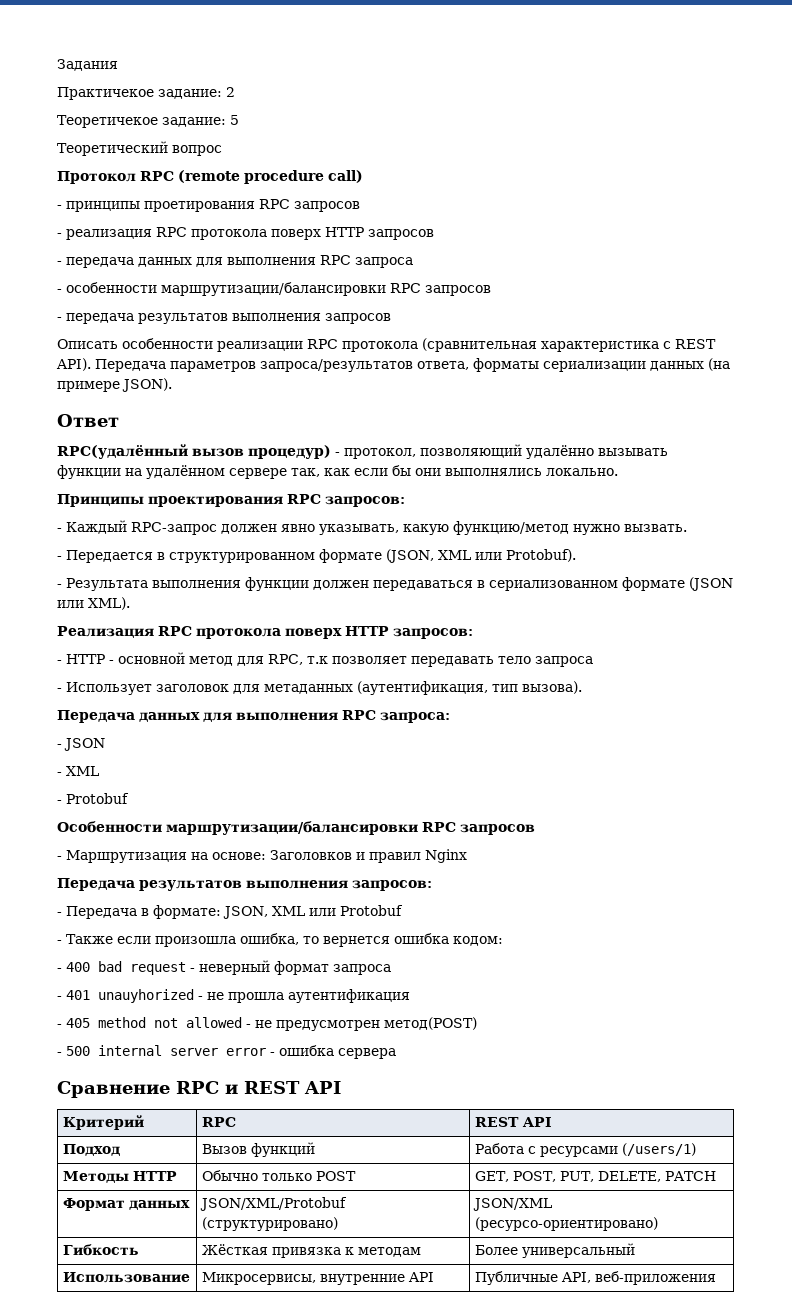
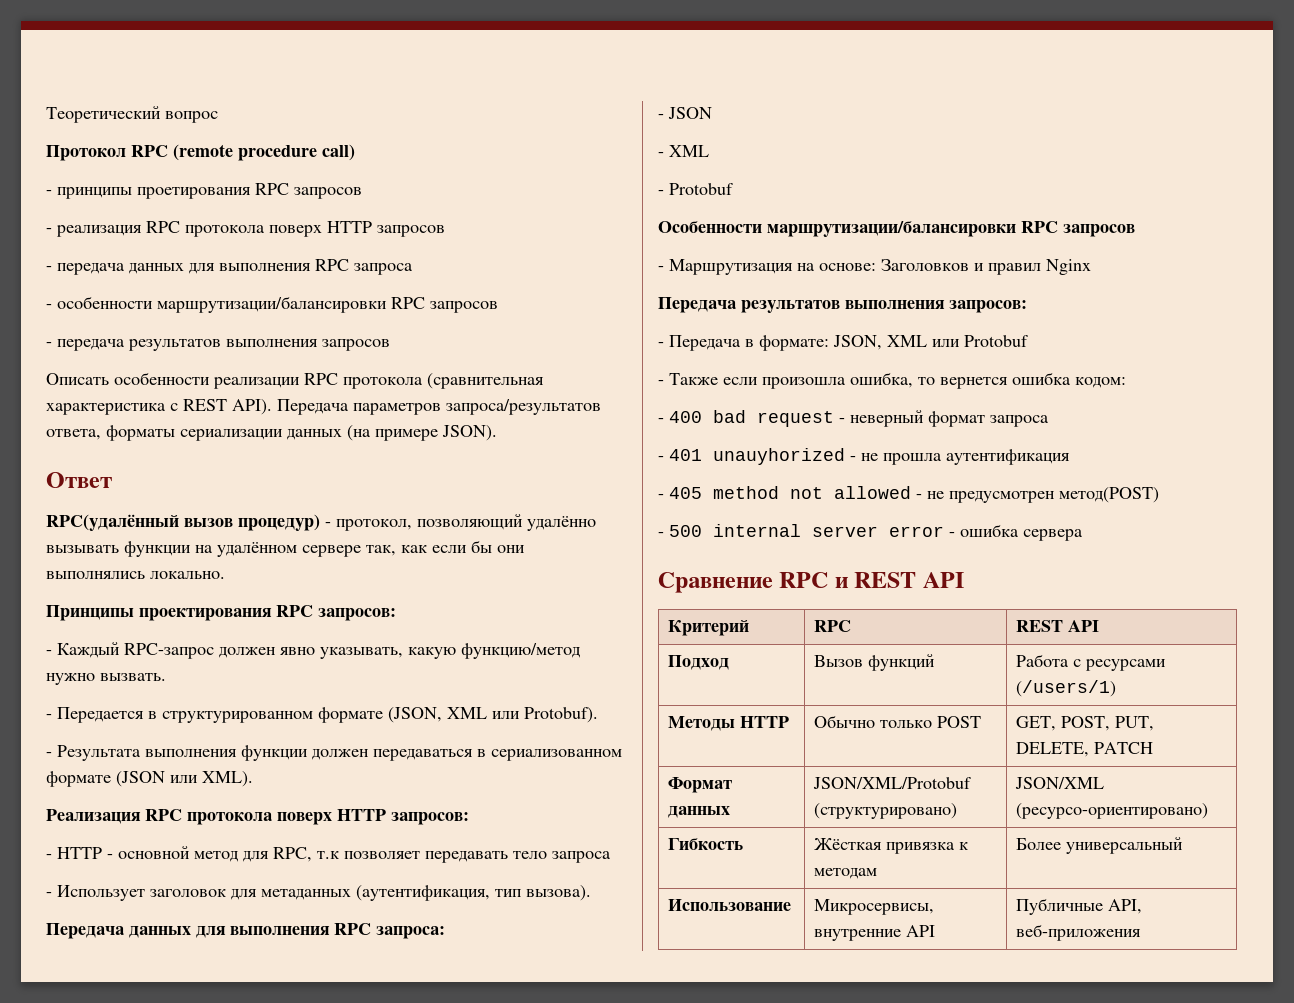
[57,59,118,71] [57,87,235,100] [57,115,239,128] Задания // Практичекое задание: 2 // Теоретичекое задание: 5 // -> (46, 114) none

